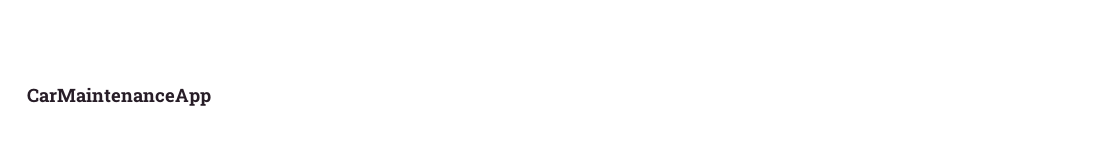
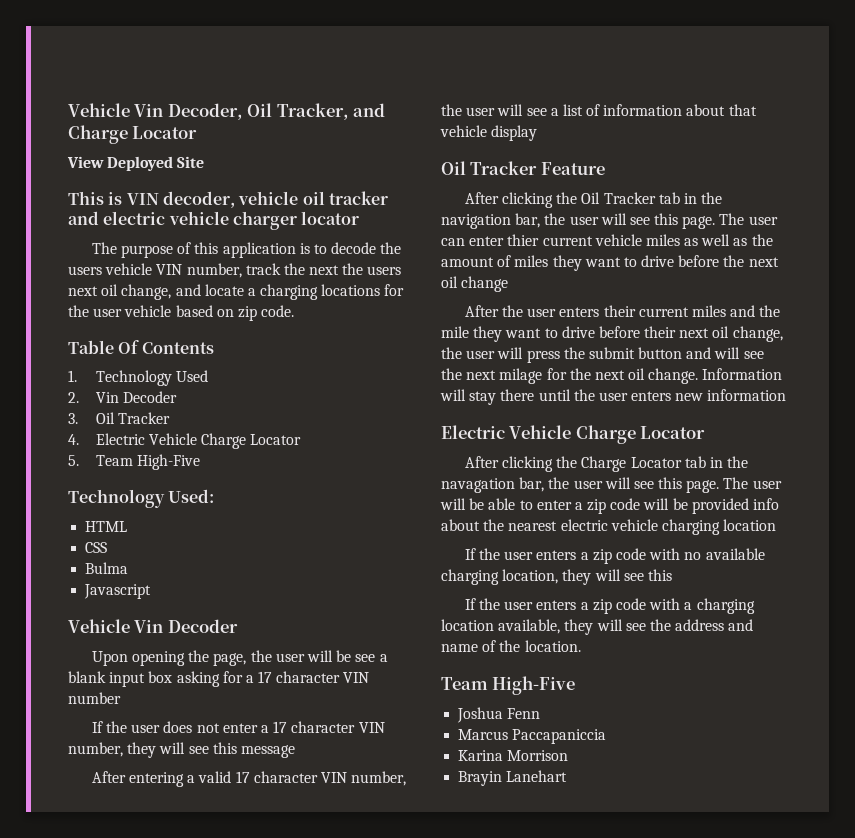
[27,87,211,106] CarMaintenanceApp -> [68,103,386,120] [68,125,198,144] [67,156,205,171] [68,191,388,208] [68,211,360,230] [91,242,402,258] [68,263,402,278] [68,284,405,300] [68,305,295,321] [68,340,214,354] [68,370,209,386] [68,391,178,403] [68,412,171,424] [68,433,302,449] [68,454,201,470] [68,489,215,508] [85,521,128,532] [85,542,108,553] [85,562,129,574] [84,584,152,599] [68,619,238,633] [91,650,388,666] [68,671,370,687] [68,692,121,704] [91,721,385,733] [68,742,295,758] [91,771,407,787] [441,104,757,116] [440,125,538,141] [441,161,605,175] [464,192,723,208] [441,213,778,229] [441,234,773,246] [441,255,779,271] [441,276,509,292] [464,305,781,317] [441,326,783,342] [441,347,764,363] [441,368,783,384] [440,389,787,405] [441,425,706,444] [464,456,749,472] [441,477,782,493] [440,498,780,514] [441,519,777,535] [464,548,765,564] [441,569,672,585] [464,598,755,614] [441,619,754,635] [441,640,581,652] [441,676,576,695] [457,707,541,723] [458,729,607,744] [458,750,569,761] [458,770,568,786] Vehicle Vin Decoder, Oil Tracker, and Charge Locator // View Deployed Site // This is VIN decoder, vehicle oil tracker and electric vehicle charger locator // The purpose of this application is to decode the users vehicle VIN number, track the next the users next oil change, and locate a charging locations for the user vehicle based on zip code. // Table Of Contents // 1. Technology Used // 2. Vin Decoder // 3. Oil Tracker // 4. Electric Vehicle Charge Locator // 5. Team High-Five // Technology Used: // HTML // CSS // Bulma // Javascript // Vehicle Vin Decoder // Upon opening the page, the user will be see a blank input box asking for a 17 character VIN number // If the user does not enter a 17 character VIN number, they will see this message // After entering a valid 17 character VIN number, the user will see a list of information about that vehicle display // Oil Tracker Feature // After clicking the Oil Tracker tab in the navigation bar, the user will see this page. The user can enter thier current vehicle miles as well as the amount of miles they want to drive before the next oil change // After the user enters their current miles and the mile they want to drive before their next oil change, the user will press the submit button and will see the next milage for the next oil change. Information will stay there until the user enters new information // Electric Vehicle Charge Locator // After clicking the Charge Locator tab in the navagation bar, the user will see this page. The user will be able to enter a zip code will be provided info about the nearest electric vehicle charging location // If the user enters a zip code with no available charging location, they will see this // If the user enters a zip code with a charging location available, they will see the address and name of the location. // Team High-Five // Joshua Fenn // Marcus Paccapaniccia // Karina Morrison // Brayin Lanehart

